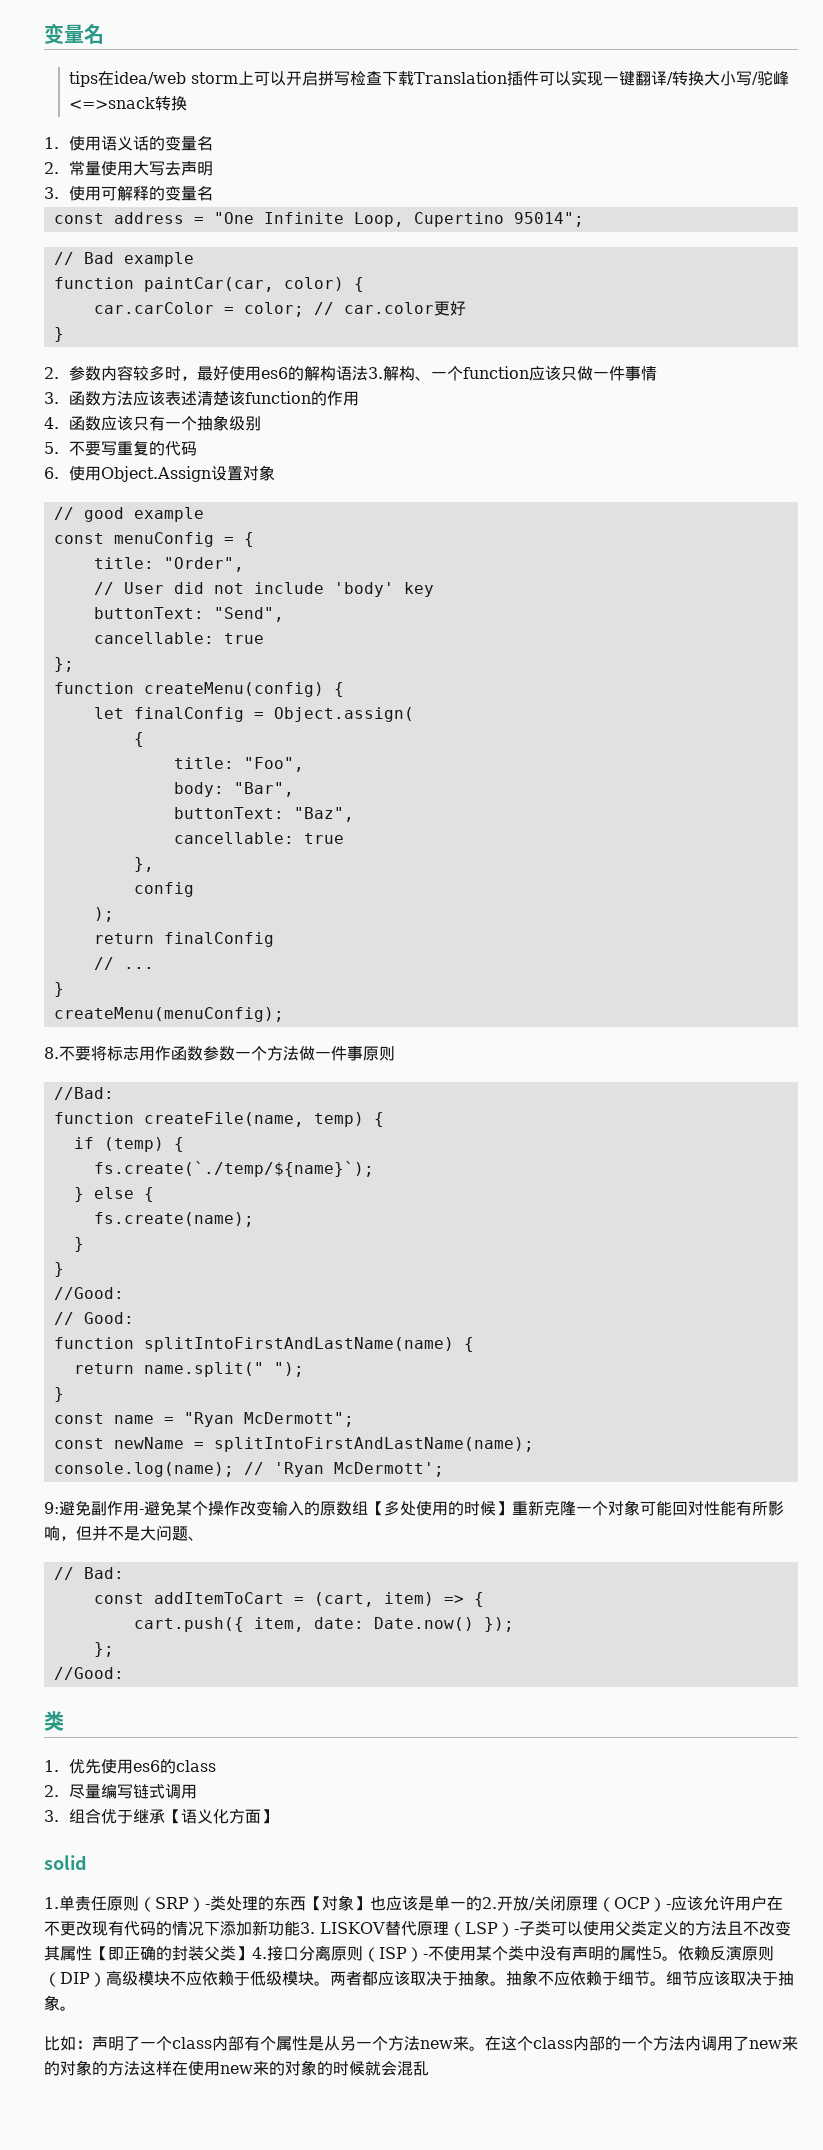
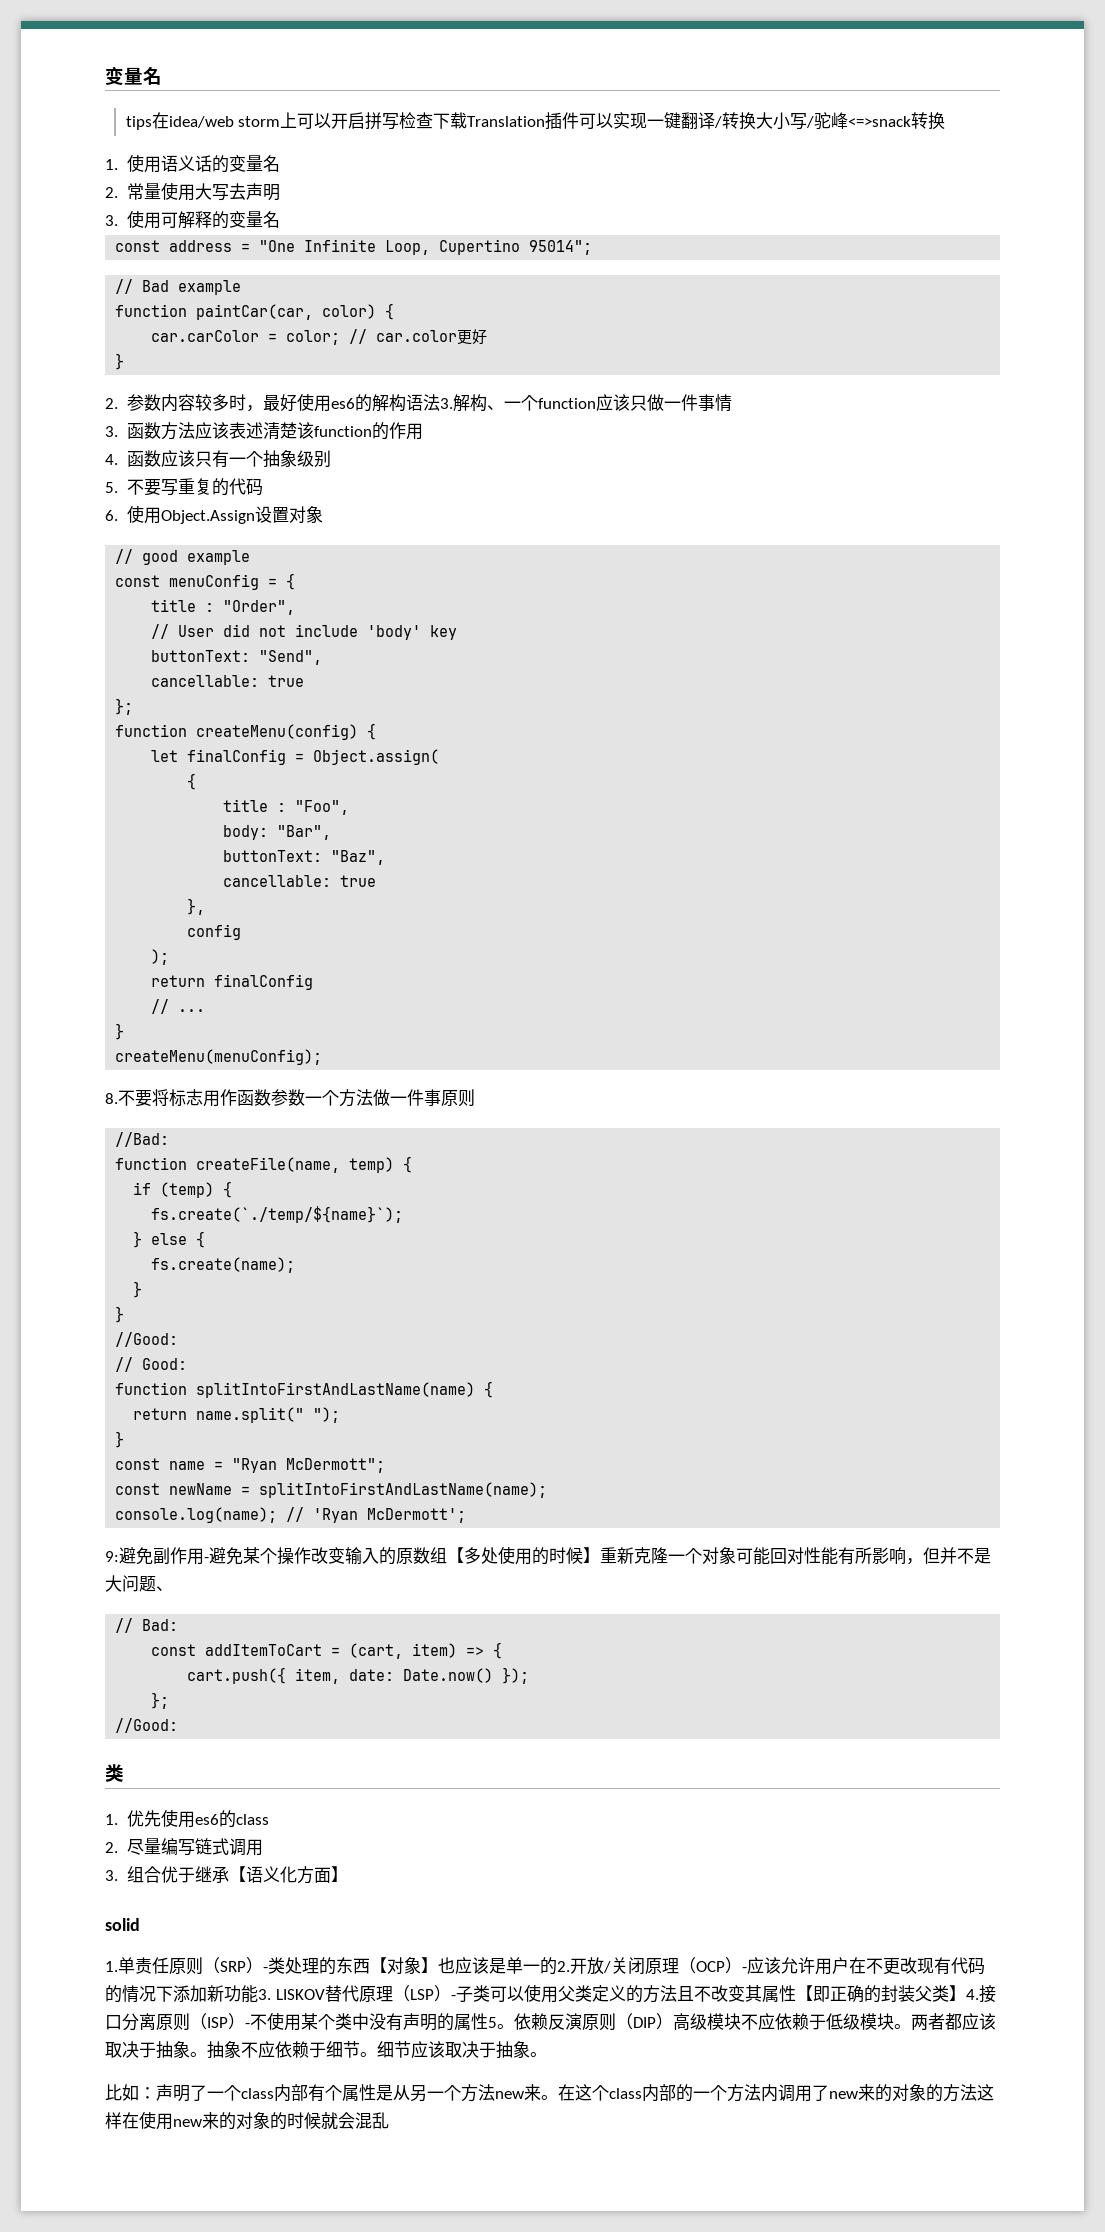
[93,557,154,569] title: -> [151,599,215,612] title :
[173,757,234,769] title: -> [223,799,287,812] title :

